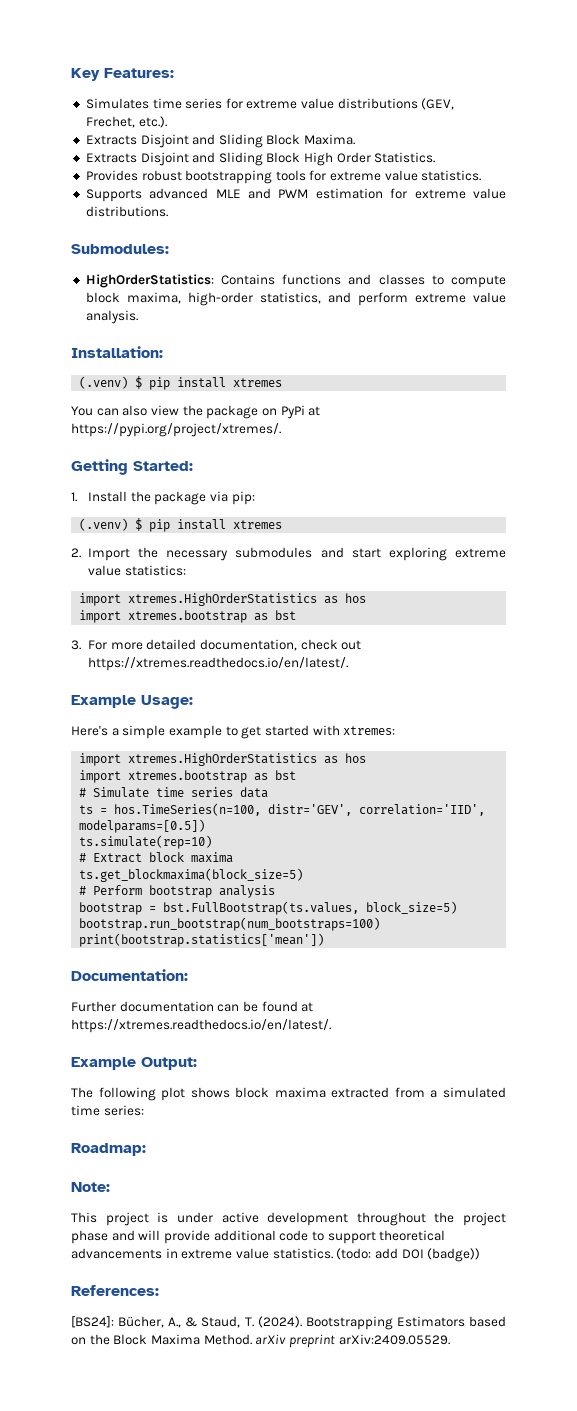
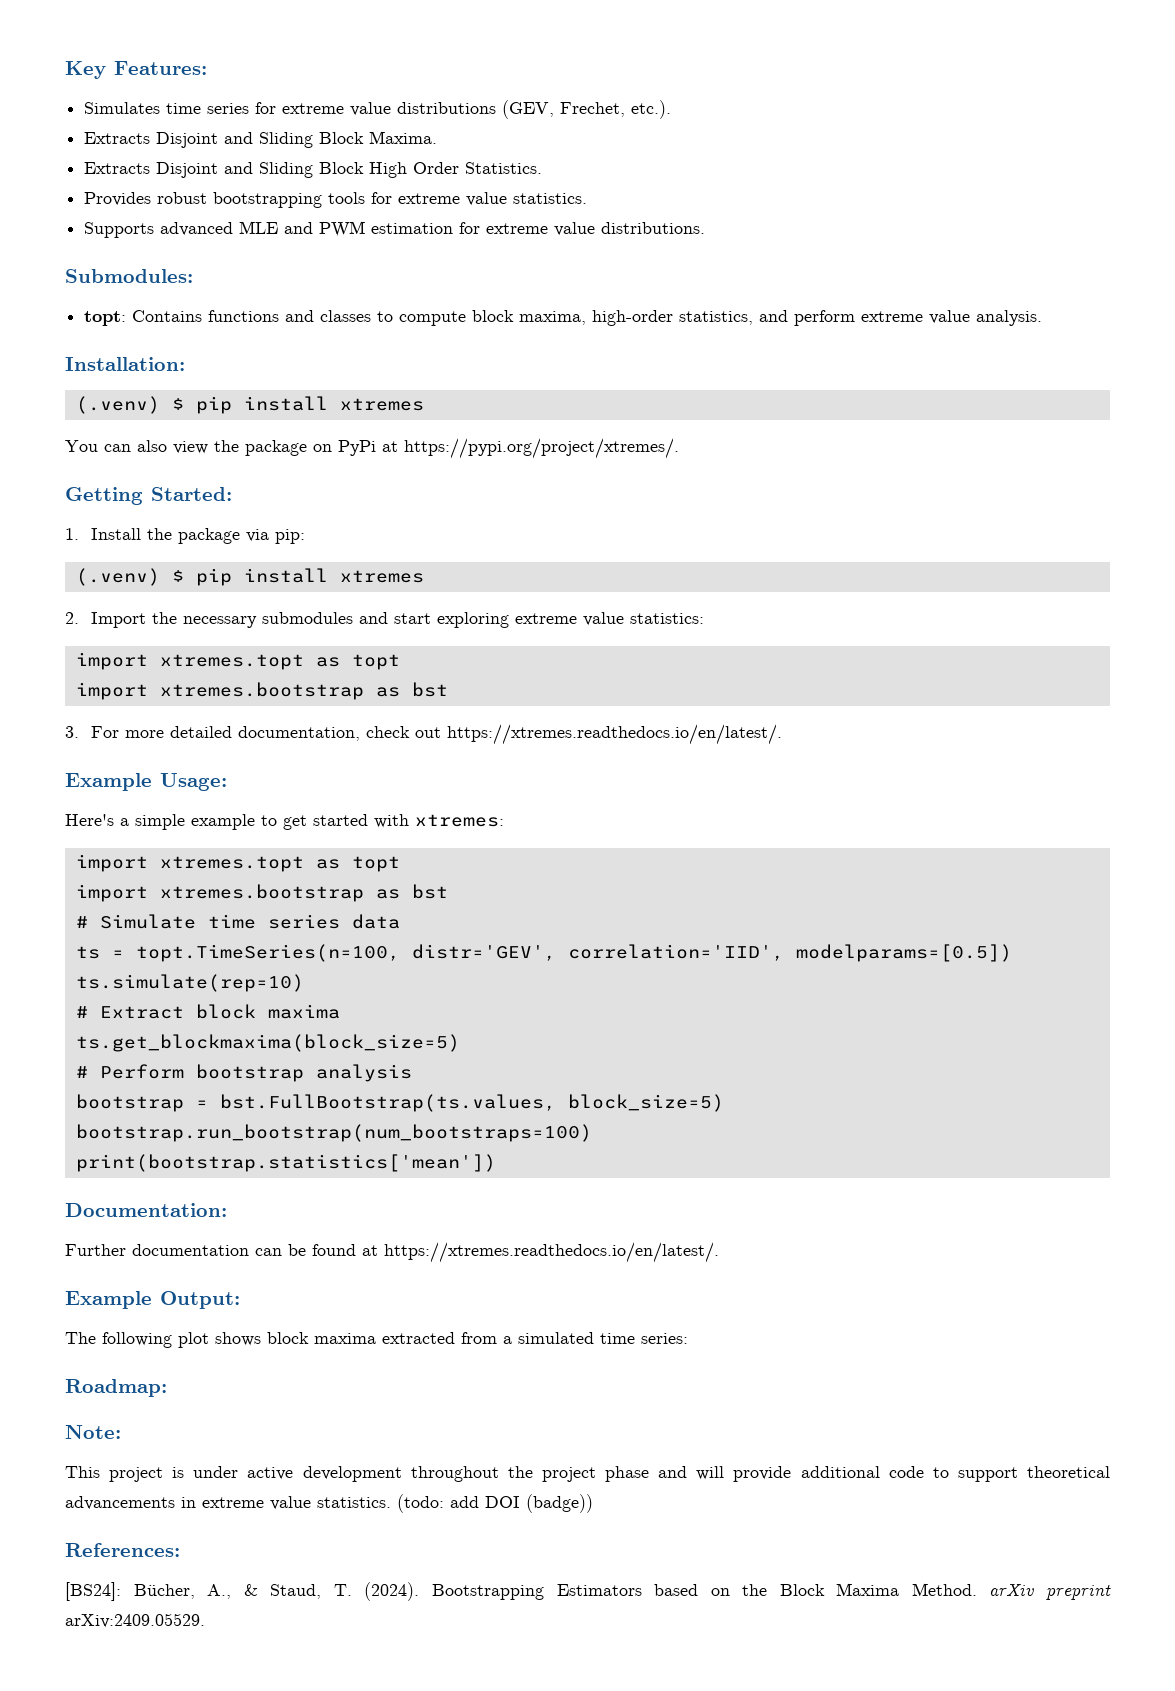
[85,274,214,288] HighOrderStatistics: -> [84,311,127,326] topt:
[128,593,367,606] xtremes.HighOrderStatistics as hos -> [159,654,400,670] xtremes.topt as topt
[128,753,367,766] xtremes.HighOrderStatistics as hos -> [159,856,400,872] xtremes.topt as topt
[114,803,262,816] hos.TimeSeries(n=100, -> [135,944,400,962] topt.TimeSeries(n=100,

